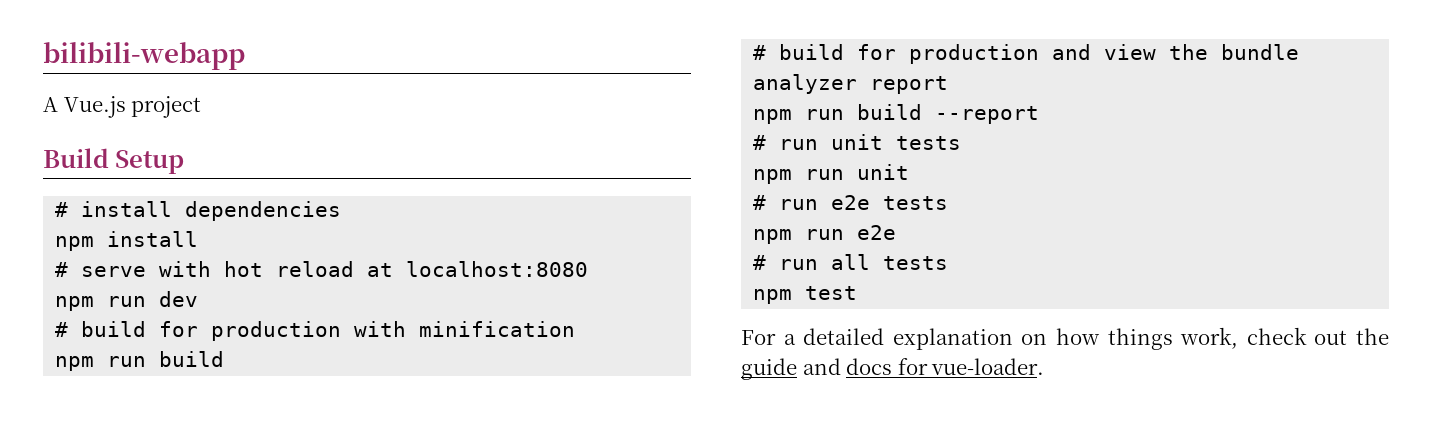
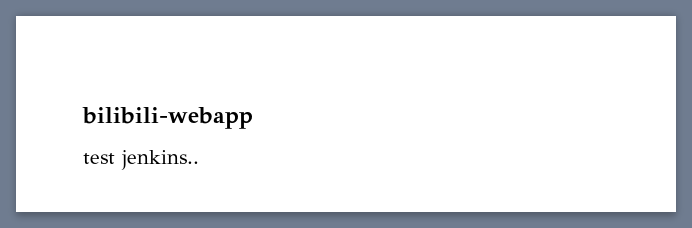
[43,96,202,118] [43,148,185,174] [55,201,342,221] [55,231,199,251] [55,261,589,277] [55,291,199,311] [55,321,576,341] [55,351,225,371] [753,44,1300,64] [753,74,949,94] [753,104,1040,124] [753,134,962,150] [753,164,910,184] [753,195,949,210] [753,225,897,244] [753,254,949,270] [753,286,858,304] [741,327,1389,350] [741,358,1045,380] A Vue.js project // Build Setup // # install dependencies // npm install // # serve with hot reload at localhost:8080 // npm run dev // # build for production with minification // npm run build // # build for production and view the bundle analyzer report // npm run build --report // # run unit tests // npm run unit // # run e2e tests // npm run e2e // # run all tests // npm test // For a detailed explanation on how things work, check out the guide and docs for vue-loader. -> [83,150,199,170] test jenkins..

